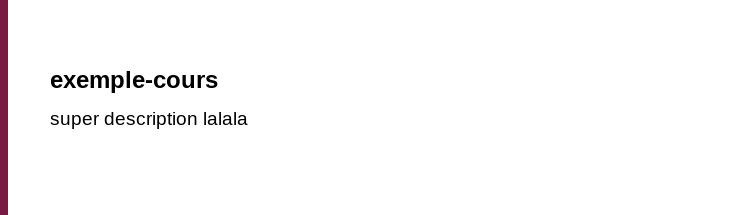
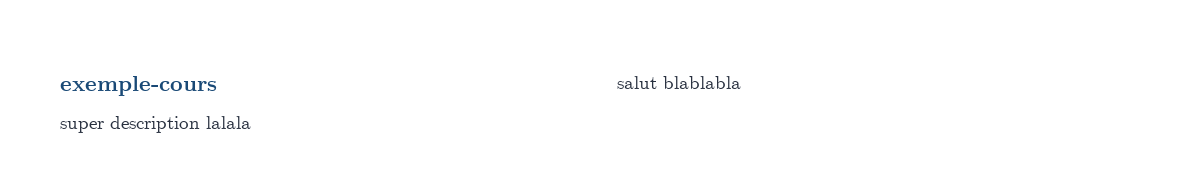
(249, 118) none -> [617,76,741,89] // salut blablabla

